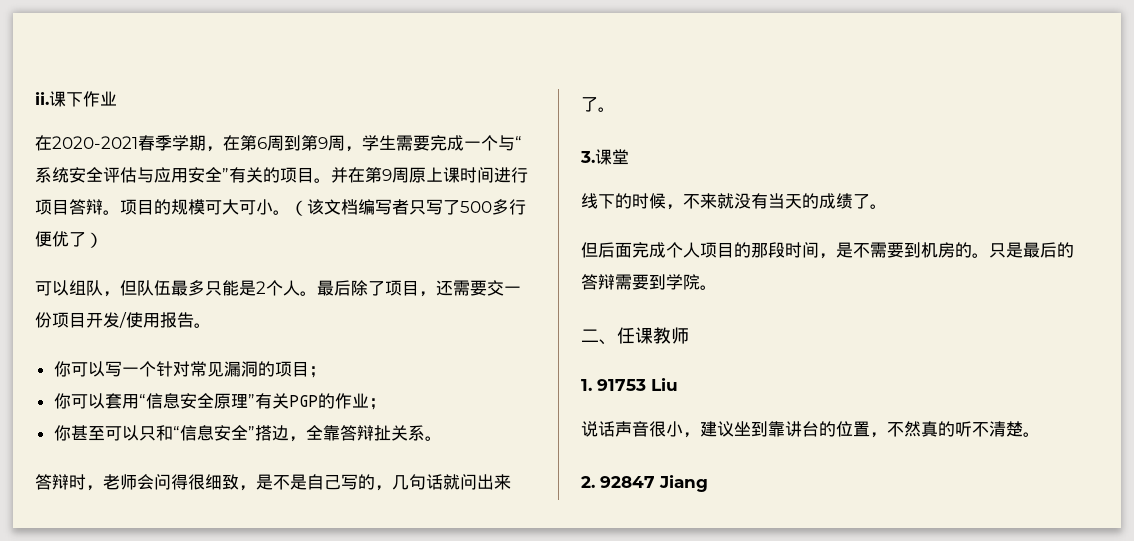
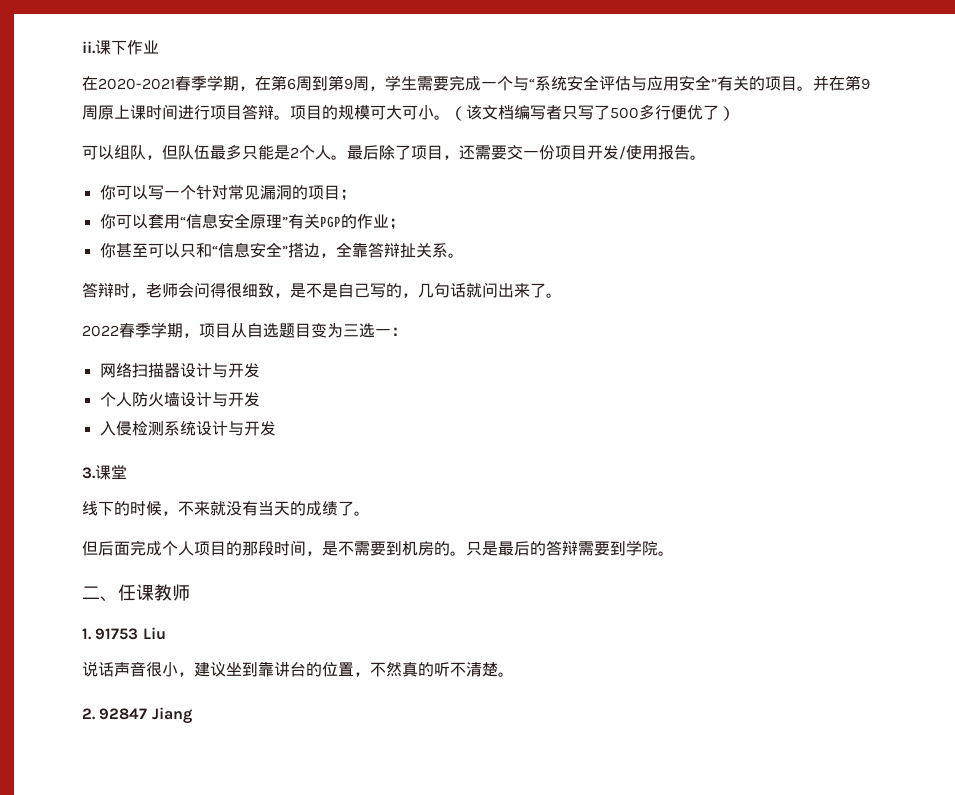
(615, 109) none -> [82,322,407,338] [99,363,260,378] [99,392,260,407] [99,421,276,436] // 2022春季学期，项目从自选题目变为三选一： // 网络扫描器设计与开发 // 个人防火墙设计与开发 // 入侵检测系统设计与开发

